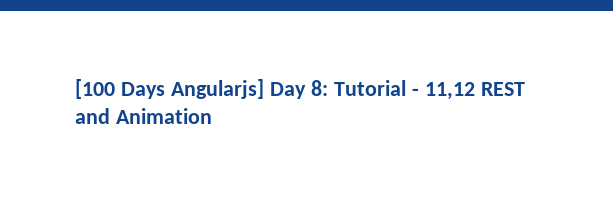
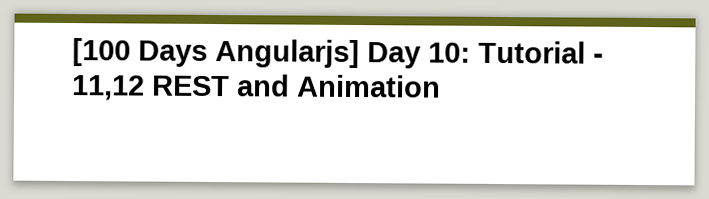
[310,80,328,96] 8: -> [428,42,471,63] 10:

